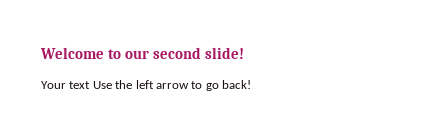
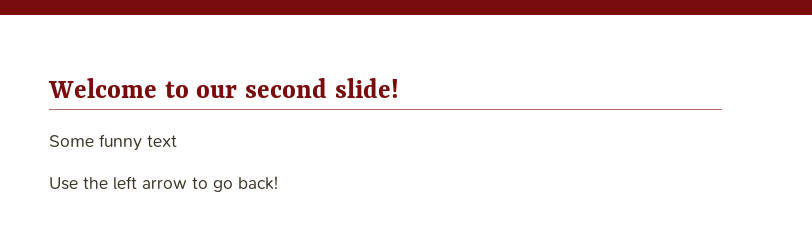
[41,81,66,89] Your -> [49,134,142,151] Some funny
(91, 85) none -> (177, 141) //

